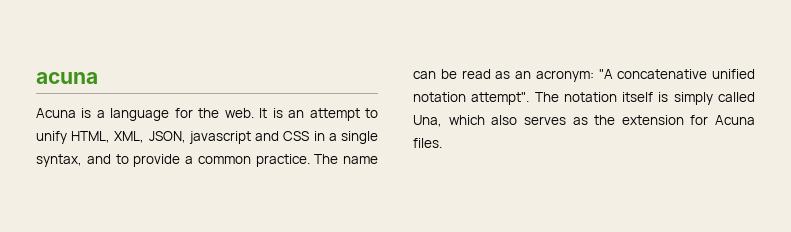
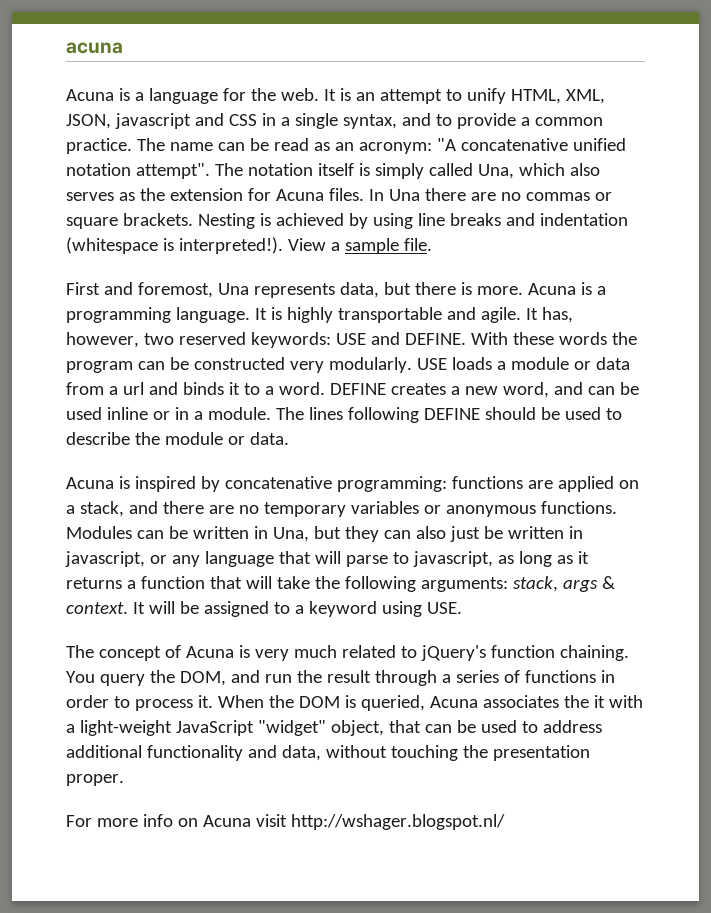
(442, 143) none -> [368,188,612,201] [66,213,628,229] [66,237,432,254] [66,282,606,298] [66,307,573,323] [66,332,637,348] [66,357,630,373] [66,382,639,398] [66,407,622,423] [66,432,289,445] [66,476,639,492] [66,501,617,517] [66,526,583,542] [65,551,589,567] [66,576,615,592] [66,601,462,617] [66,645,629,661] [66,670,615,686] [66,695,643,711] [66,720,602,736] [66,745,590,761] [66,774,124,786] [66,814,505,830] In Una there are no commas or square brackets. Nesting is achieved by using line breaks and indentation (whitespace is interpreted!). View a sample file. // First and foremost, Una represents data, but there is more. Acuna is a programming language. It is highly transportable and agile. It has, however, two reserved keywords: USE and DEFINE. With these words the program can be constructed very modularly. USE loads a module or data from a url and binds it to a word. DEFINE creates a new word, and can be used inline or in a module. The lines following DEFINE should be used to describe the module or data. // Acuna is inspired by concatenative programming: functions are applied on a stack, and there are no temporary variables or anonymous functions. Modules can be written in Una, but they can also just be written in javascript, or any language that will parse to javascript, as long as it returns a function that will take the following arguments: stack, args & context. It will be assigned to a keyword using USE. // The concept of Acuna is very much related to jQuery's function chaining. You query the DOM, and run the result through a series of functions in order to process it. When the DOM is queried, Acuna associates the it with a light-weight JavaScript "widget" object, that can be used to address additional functionality and data, without touching the presentation proper. // For more info on Acuna visit http://wshager.blogspot.nl/

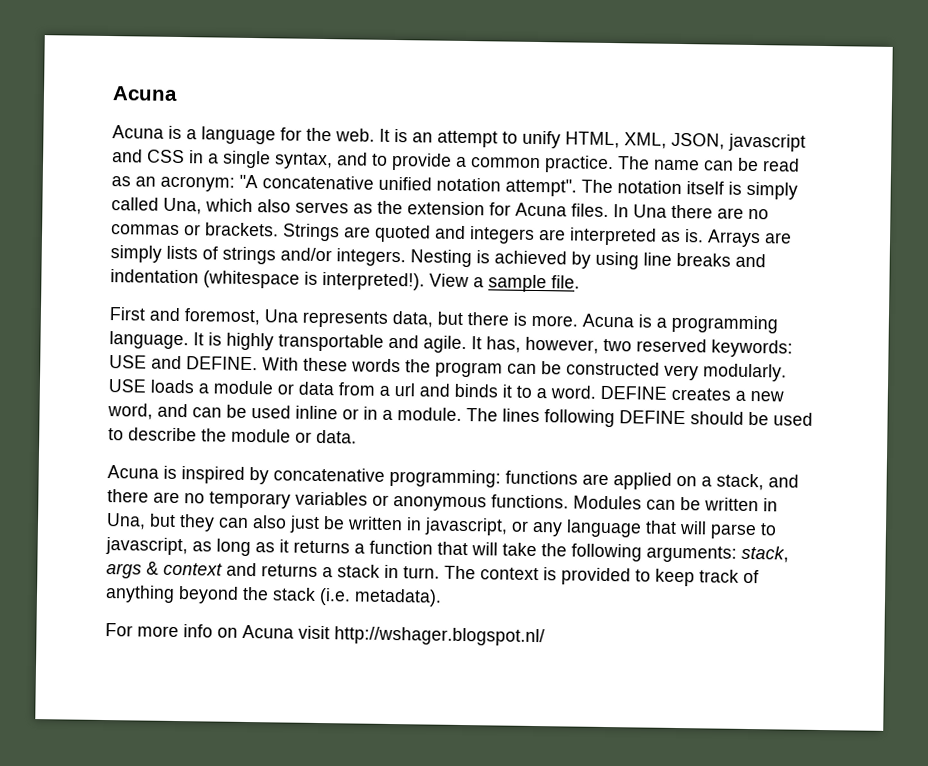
[66,42,123,54] acuna -> [112,86,178,101] Acuna
[66,213,193,229] square brackets. -> [205,222,792,248] [110,245,406,267] brackets. Strings are quoted and integers are interpreted as is. Arrays are simply lists of strings and/or integers.
[66,601,462,617] [66,645,629,661] [66,670,615,686] [66,695,643,711] [66,720,602,736] [66,745,590,761] [66,774,124,786] context. It will be assigned to a keyword using USE. // The concept of Acuna is very much related to jQuery's function chaining. You query the DOM, and run the result through a series of functions in order to process it. When the DOM is queried, Acuna associates the it with a light-weight JavaScript "widget" object, that can be used to address additional functionality and data, without touching the presentation proper. -> [163,562,759,587] [105,585,442,607] context and returns a stack in turn. The context is provided to keep track of anything beyond the stack (i.e. metadata).

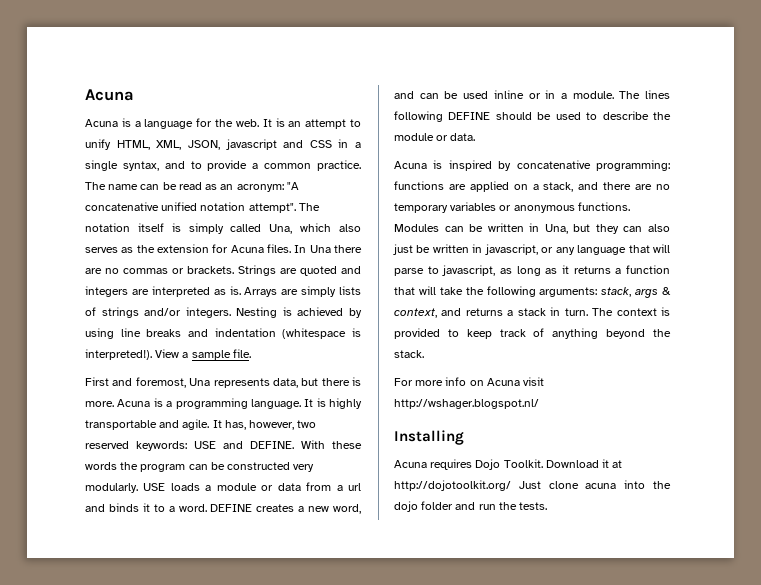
[163,562,223,576] context -> [394,308,437,318] context,
[272,587,442,607] stack (i.e. metadata). -> [394,350,424,358] stack.
(545, 636) none -> [394,430,464,445] [394,459,623,470] [394,480,671,491] [394,501,548,512] // Installing // Acuna requires Dojo Toolkit. Download it at http://dojotoolkit.org/ Just clone acuna into the dojo folder and run the tests.

